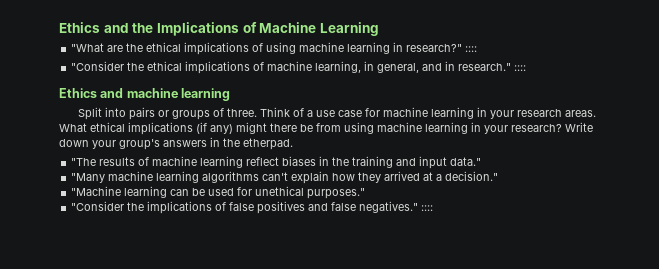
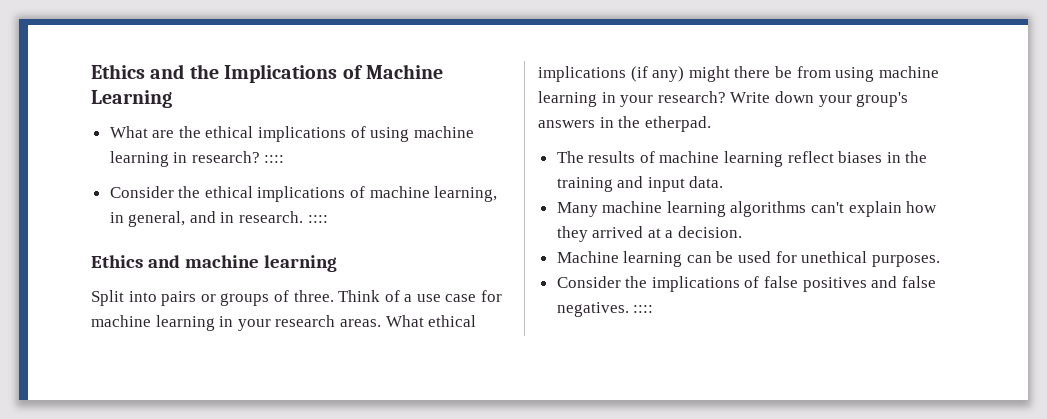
[71,43,105,52] "What -> [109,126,148,138] What
[406,44,478,52] [71,61,125,71] research?" :::: // "Consider -> [191,151,285,163] [109,186,174,198] research? :::: // Consider
[458,63,512,71] research." -> [239,211,304,223] research.
[71,158,97,166] "The -> [556,151,584,163] The
[450,157,482,166] [71,173,106,183] data." // "Many -> [689,176,724,188] [556,202,598,217] data. // Many
[445,171,499,181] [71,186,122,196] decision." // "Machine -> [678,226,743,238] [556,251,619,263] decision. // Machine
[307,188,366,199] [71,201,125,211] purposes." // "Consider -> [871,255,940,267] [556,276,621,288] purposes. // Consider
[359,201,419,213] negatives." -> [556,302,629,317] negatives.

